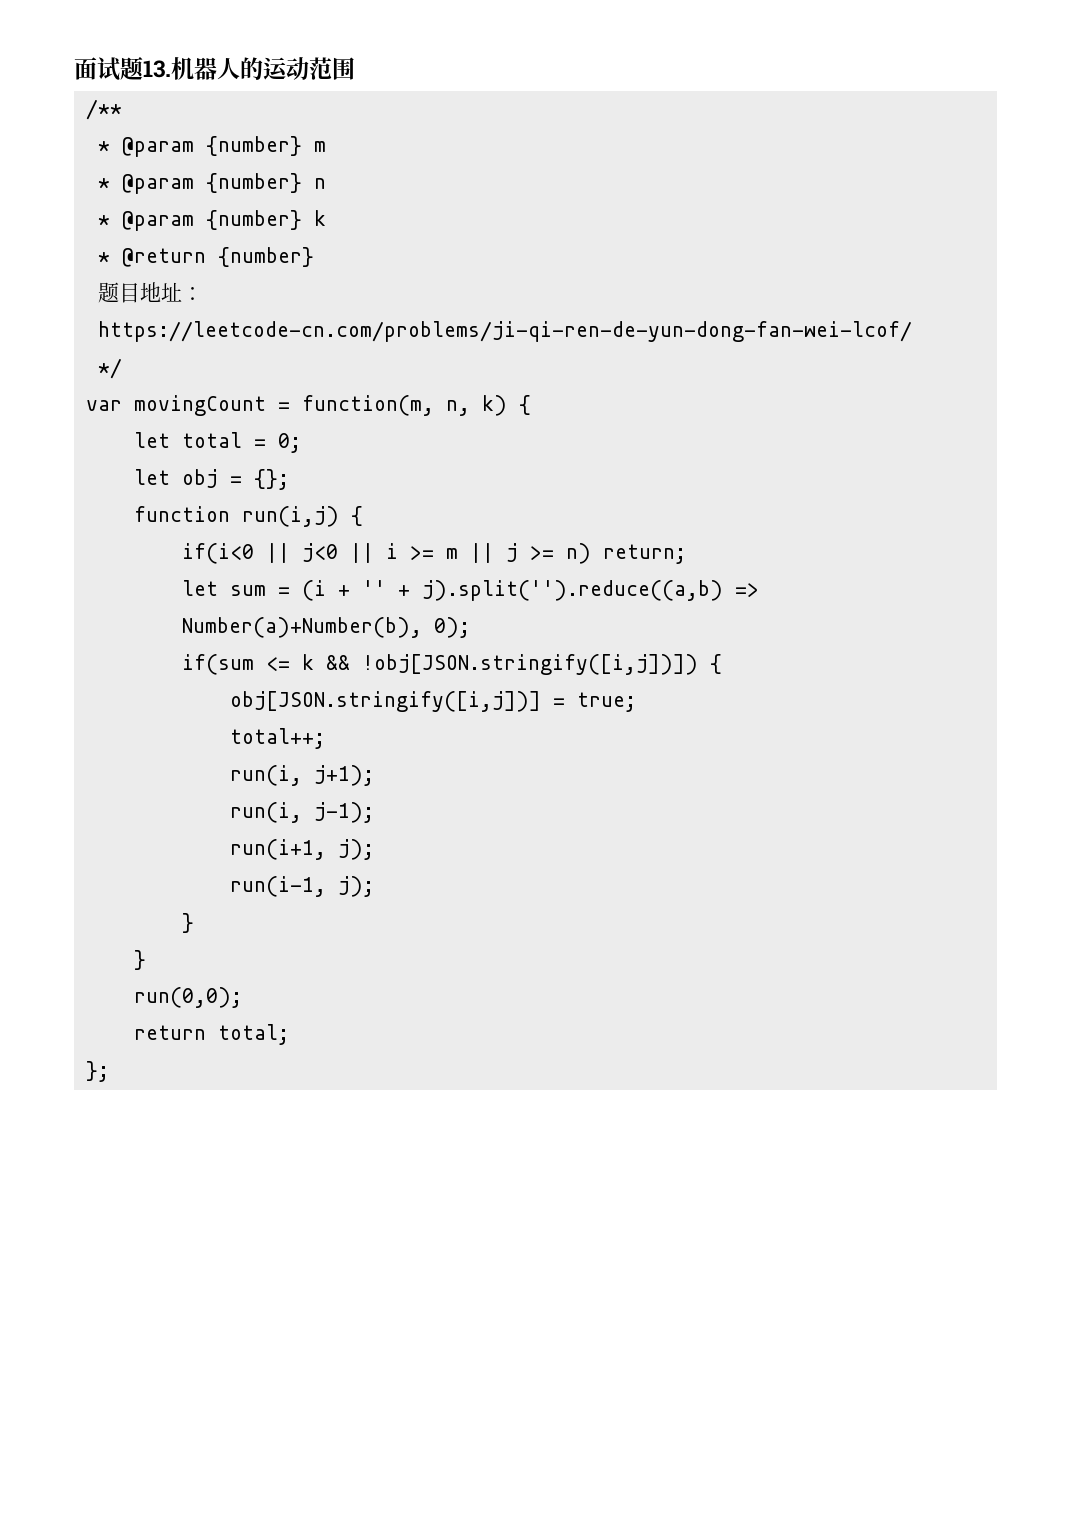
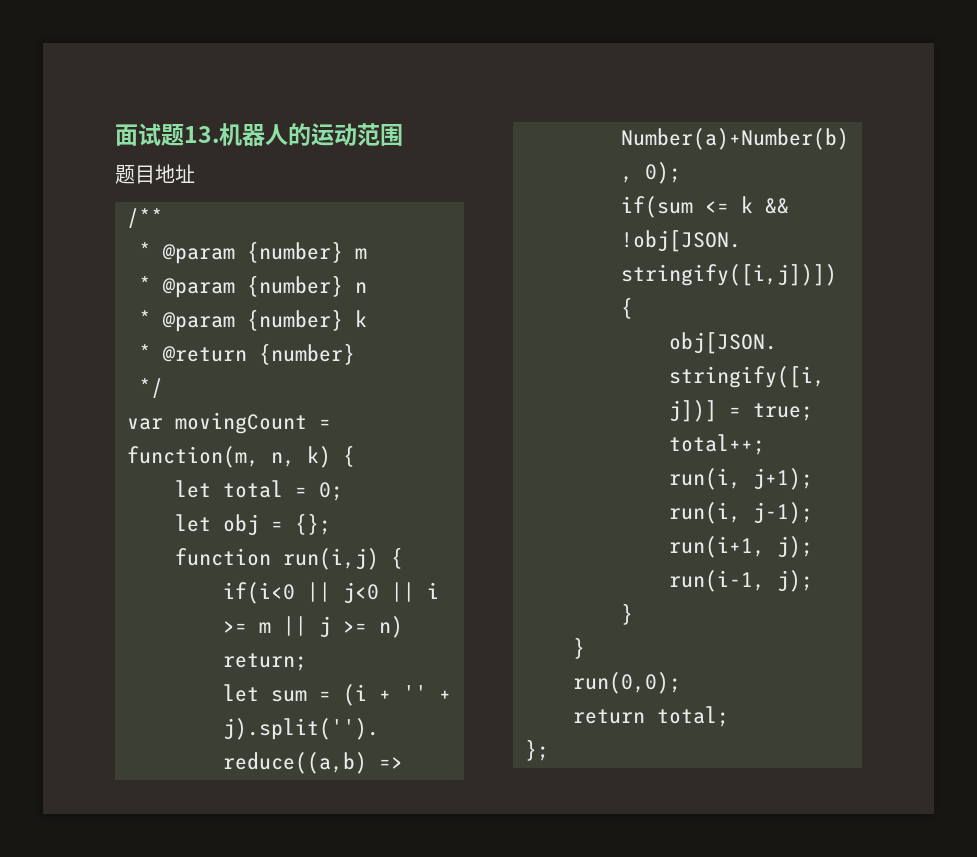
(355, 68) none -> [115,164,195,184] // 题目地址
[98,282,203,303] [98,321,912,342] // 题目地址：https://leetcode-cn.com/problems/ji-qi-ren-de-yun-dong-fan-wei-lcof/ -> (355, 354) none

